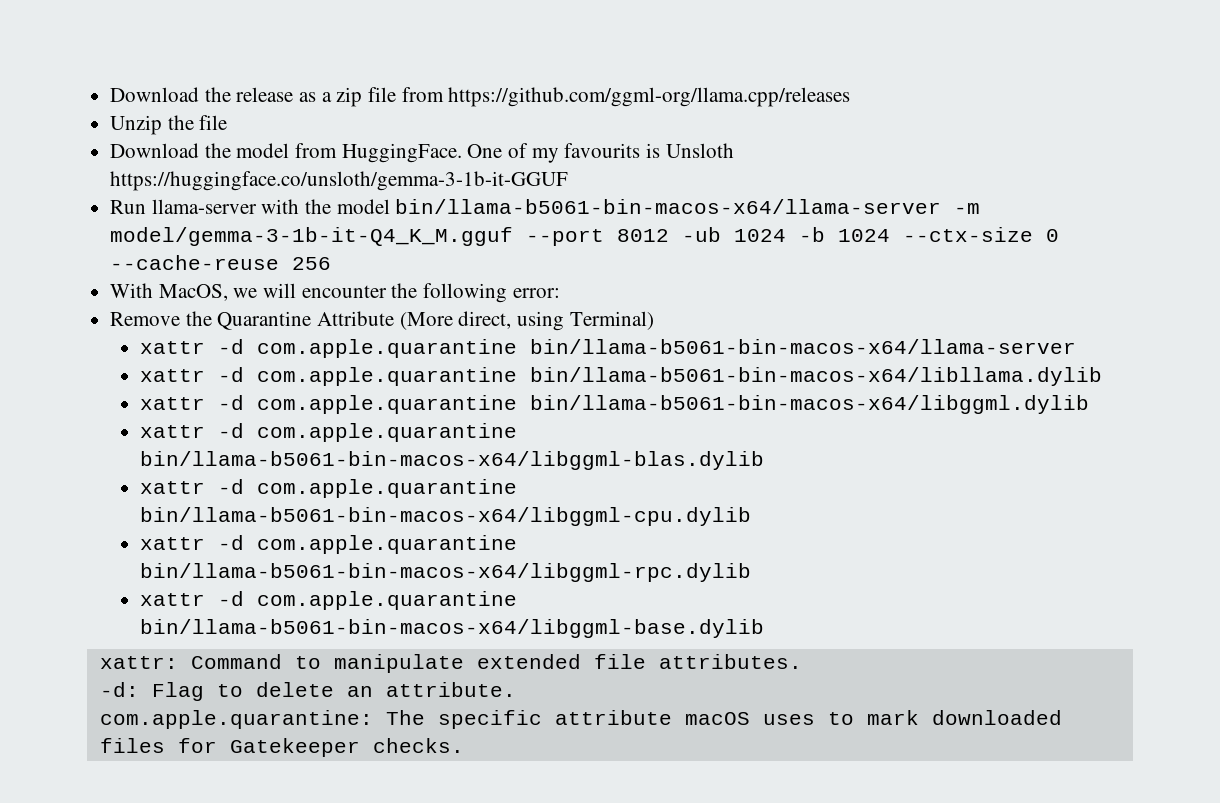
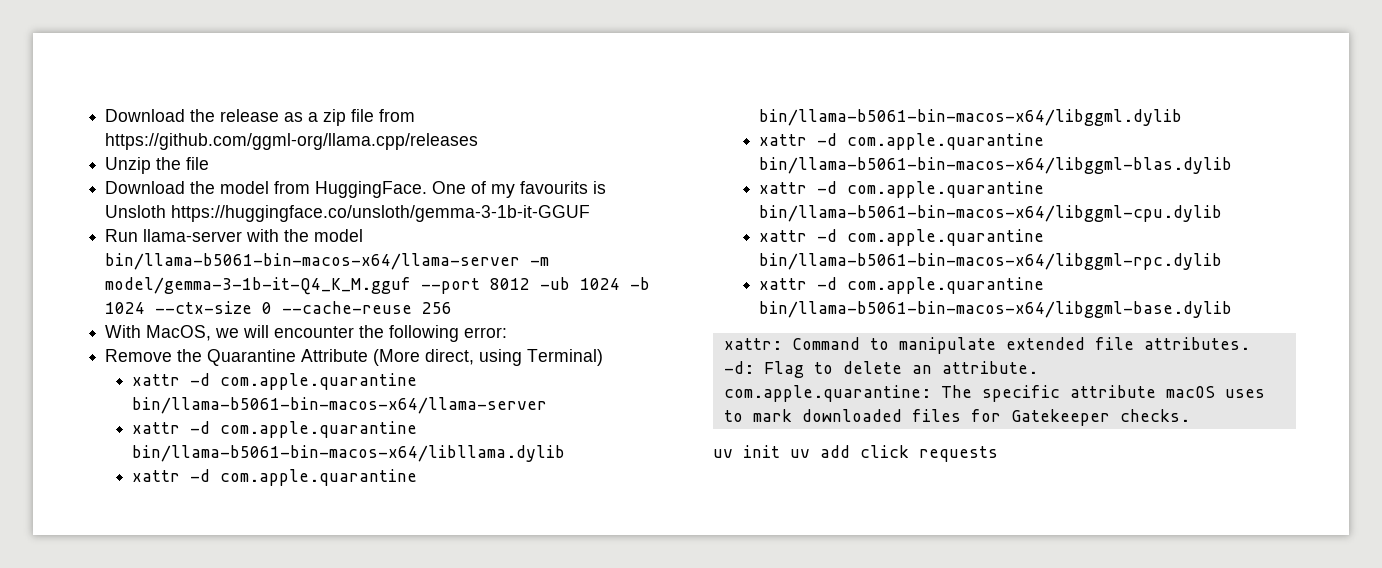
(464, 745) none -> [713,445,998,462] // uv init uv add click requests

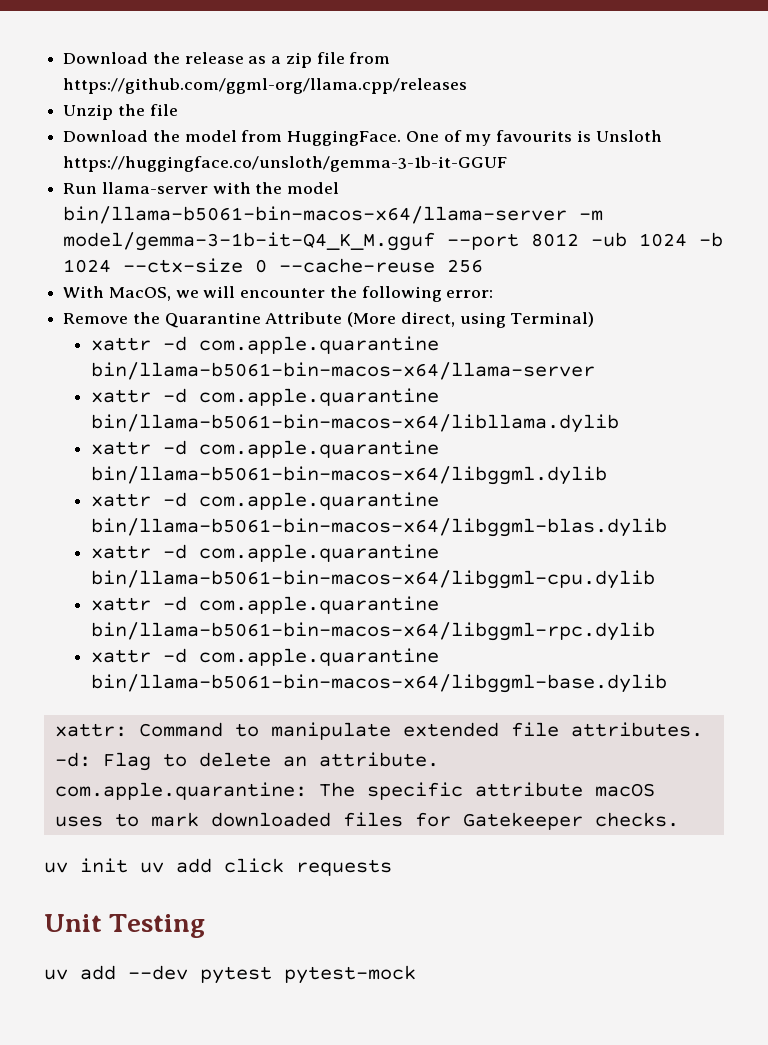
(998, 454) none -> [44,914,206,938] [44,965,416,984] // Unit Testing // uv add --dev pytest pytest-mock

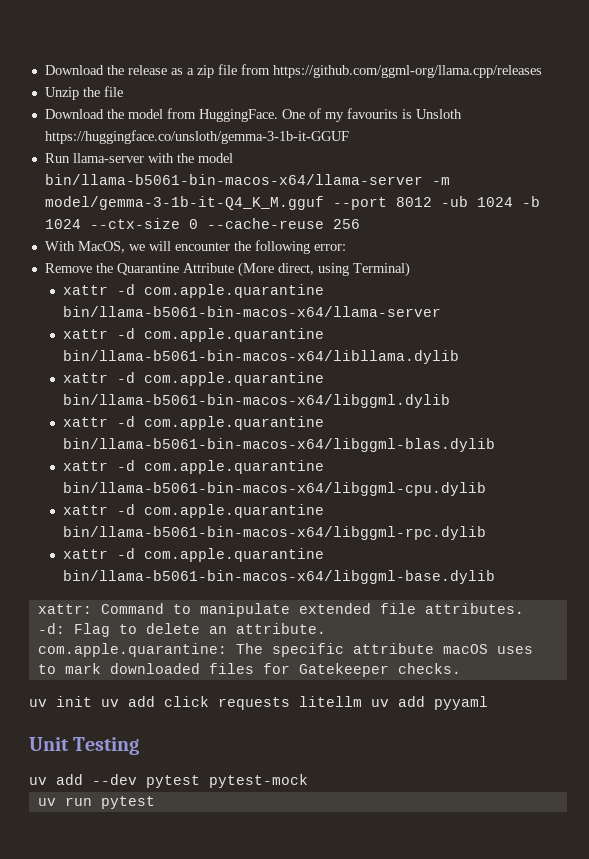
(392, 867) none -> [299,696,488,710] litellm uv add pyyaml
(416, 974) none -> [37,796,155,809] // uv run pytest

